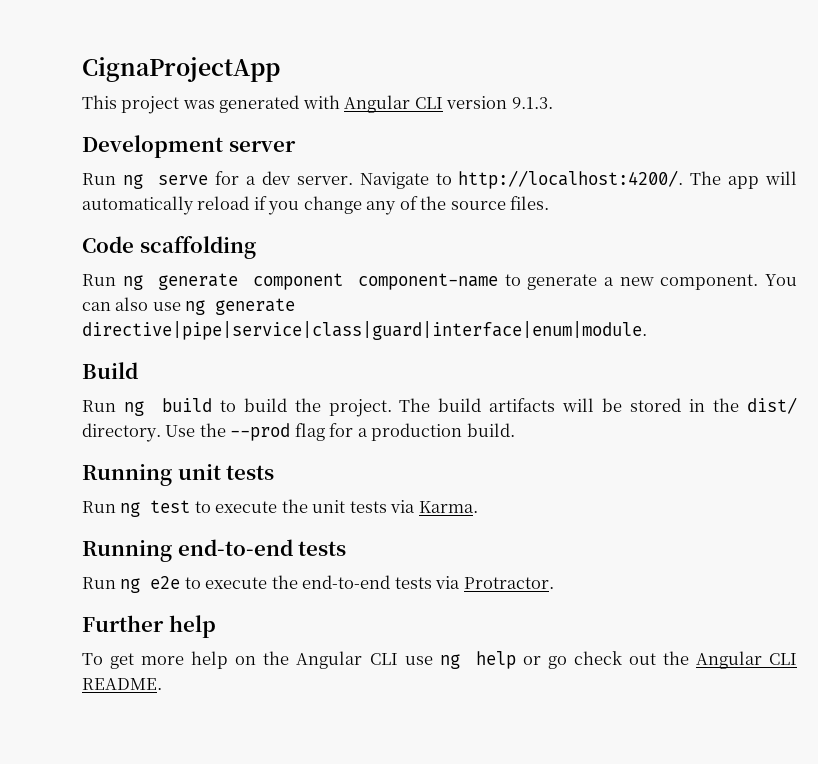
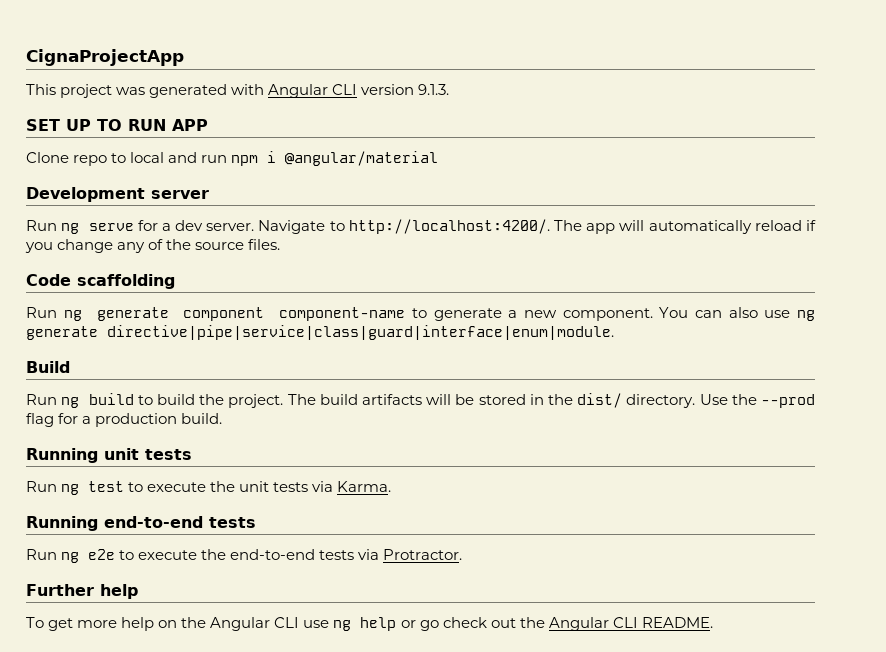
(553, 103) none -> [26,119,208,131] [26,151,439,166] // SET UP TO RUN APP // Clone repo to local and run npm i @angular/material

